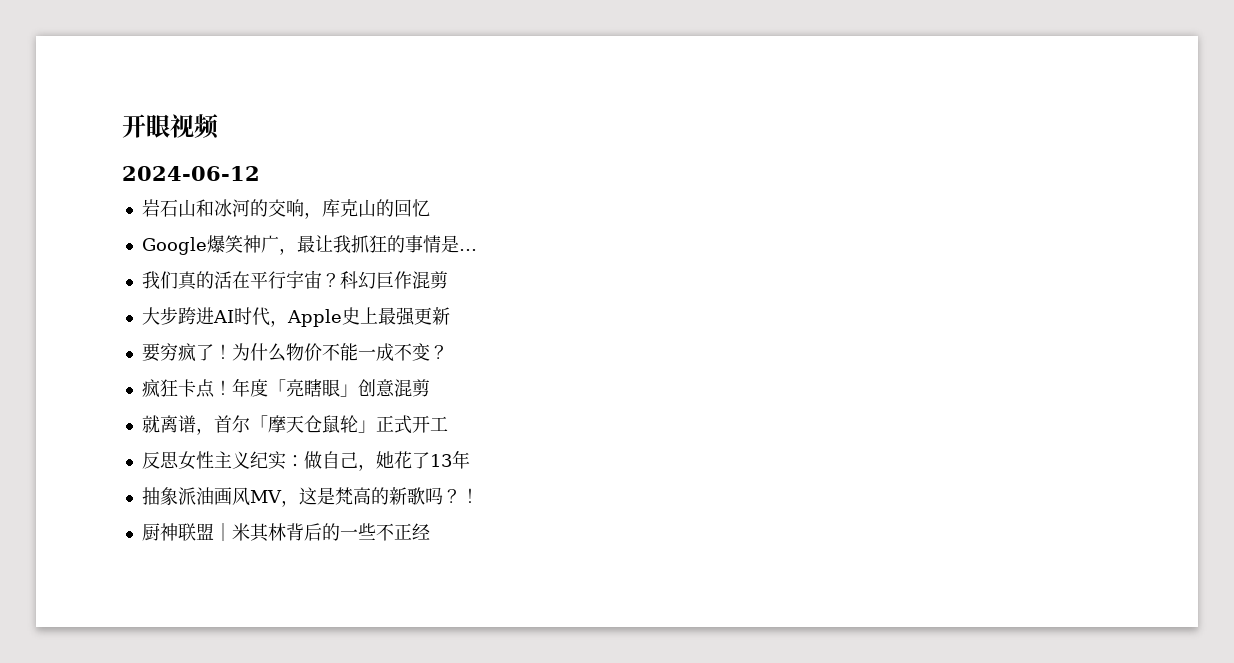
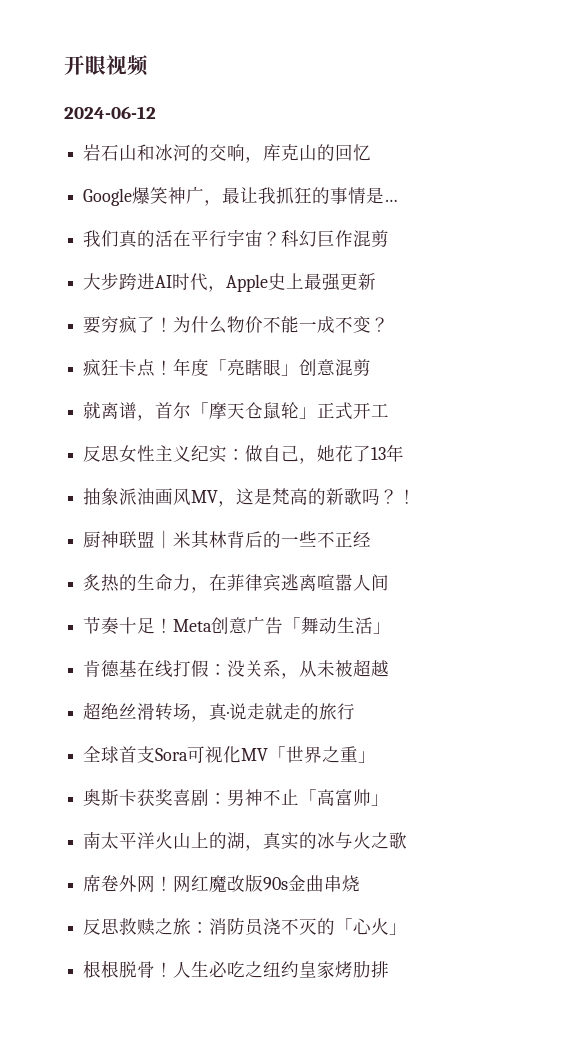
(430, 531) none -> [83,574,390,593] [83,616,392,635] [83,659,390,679] [83,702,356,722] [83,746,377,763] [83,789,390,806] [83,832,408,851] [83,874,361,893] [83,917,408,936] [83,960,390,979] // 炙热的生命力，在菲律宾逃离喧嚣人间 // 节奏十足！Meta创意广告「舞动生活」 // 肯德基在线打假：没关系，从未被超越 // 超绝丝滑转场，真·说走就走的旅行 // 全球首支Sora可视化MV「世界之重」 // 奥斯卡获奖喜剧：男神不止「高富帅」 // 南太平洋火山上的湖，真实的冰与火之歌 // 席卷外网！网红魔改版90s金曲串烧 // 反思救赎之旅：消防员浇不灭的「心火」 // 根根脱骨！人生必吃之纽约皇家烤肋排

